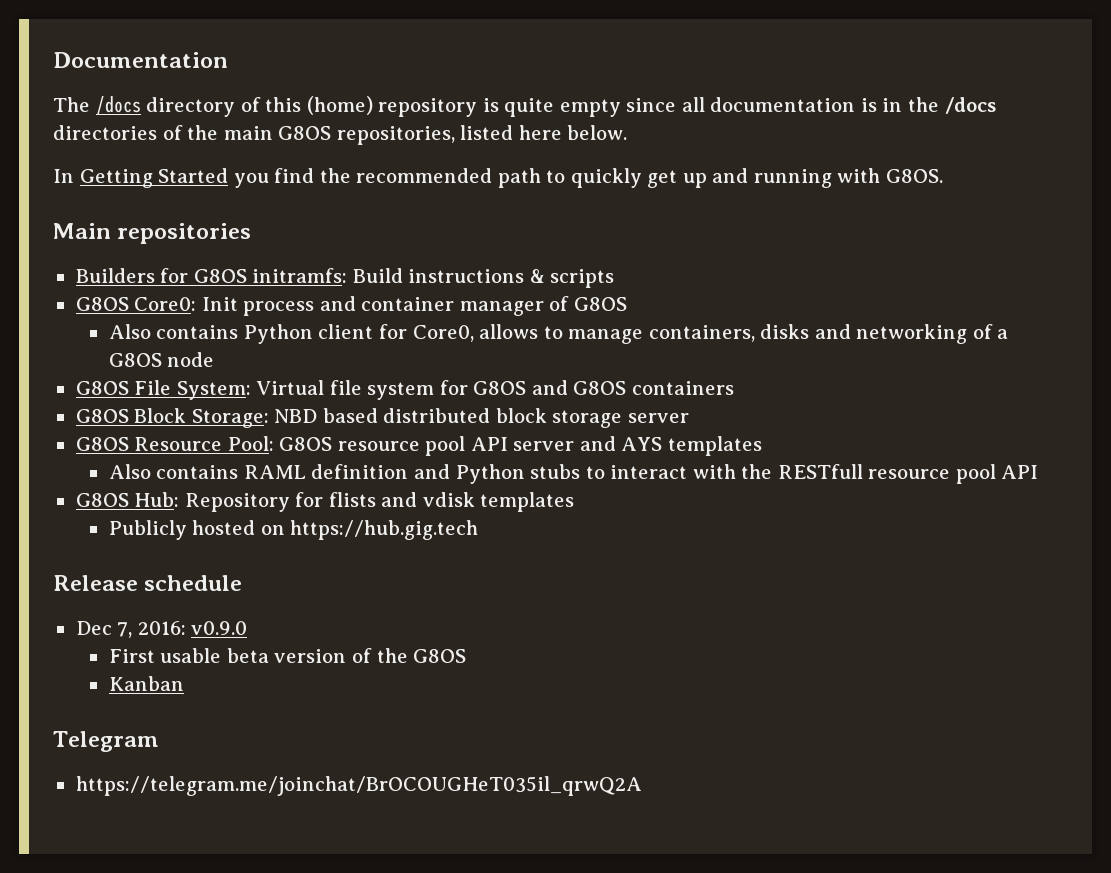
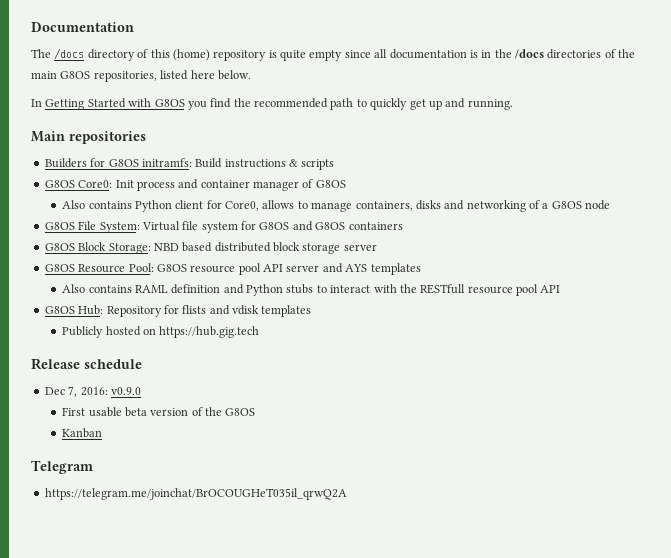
(229, 175) none -> [128,98,185,107] with G8OS
[753,168,944,188] running with G8OS. -> [467,99,513,110] running.

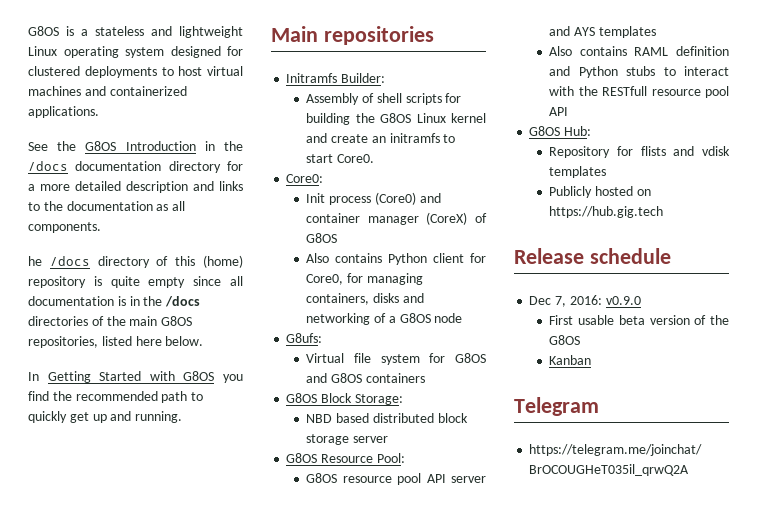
[31,22,134,32] [31,49,51,58] Documentation // The -> [28,26,243,38] [28,46,243,58] [28,66,243,78] [28,86,187,96] [28,106,99,118] [28,141,243,151] [28,161,243,173] [28,181,243,193] [28,201,186,211] [28,222,101,233] [28,256,42,266] G8OS is a stateless and lightweight Linux operating system designed for clustered deployments to host virtual machines and containerized applications. // See the G8OS Introduction in the /docs documentation directory for a more detailed description and links to the documentation as all components. // he
[44,158,335,170] [44,180,75,188] Builders for G8OS initramfs: Build instructions & scripts // G8OS -> [286,73,386,83] [306,93,462,105] [306,113,486,125] [306,133,456,143] [306,154,375,163] Initramfs Builder: // Assembly of shell scripts for building the G8OS Linux kernel and create an initramfs to start Core0. //
(113, 184) none -> (324, 178) //
(175, 186) none -> [374,192,416,205] (Core0)
(299, 186) none -> [426,212,468,225] (CoreX)
[262,200,353,212] allows to manage -> [347,273,423,285] for managing
[44,221,140,233] G8OS File System: -> [286,333,323,343] G8ufs: //
(151, 248) none -> (403, 399) //
(154, 267) none -> (405, 458) //
(104, 310) none -> (592, 131) //

